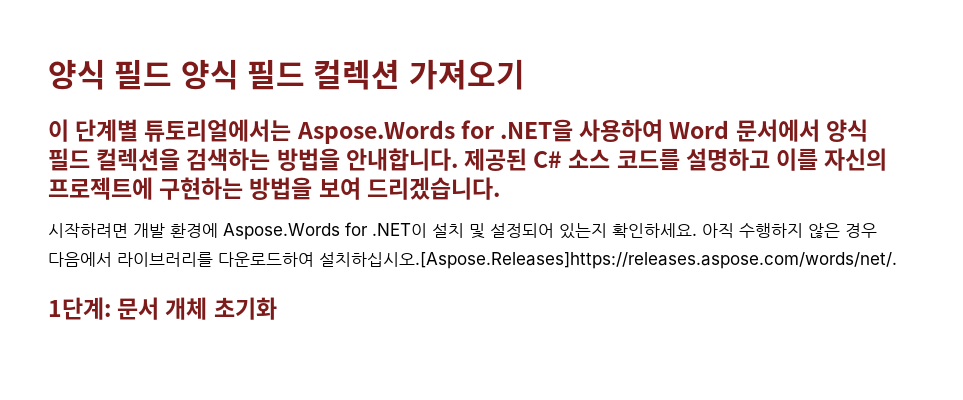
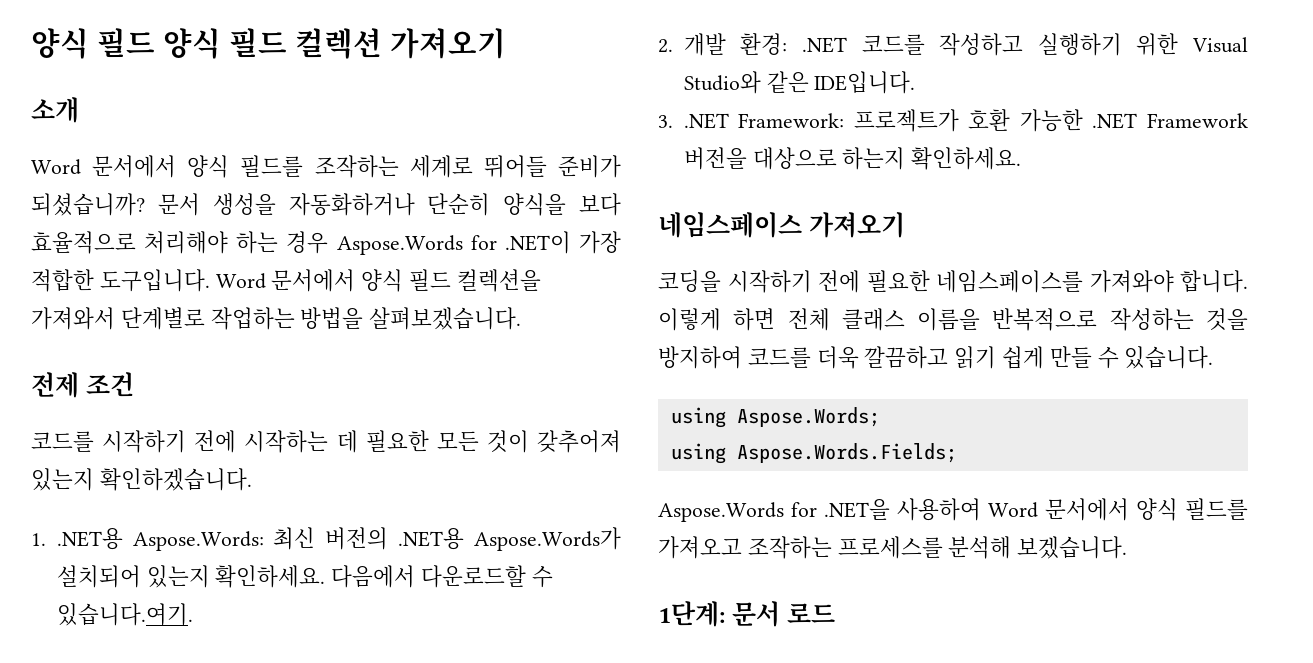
[48,119,292,142] 이 단계별 튜토리얼에서는 -> [31,97,79,123] [31,155,621,178] [31,193,621,216] [31,231,621,255] [31,269,541,292] [31,307,522,330] [31,372,134,398] [31,430,621,453] [31,468,252,491] [31,527,622,551] [56,565,553,588] [56,603,193,626] [658,33,1248,56] [683,71,916,94] [658,109,1248,132] [683,147,1022,170] [658,212,905,238] [658,270,1248,293] [658,308,1248,331] [658,346,1214,369] [670,407,880,428] [670,443,957,464] 소개 // Word 문서에서 양식 필드를 조작하는 세계로 뛰어들 준비가 되셨습니까? 문서 생성을 자동화하거나 단순히 양식을 보다 효율적으로 처리해야 하는 경우 Aspose.Words for .NET이 가장 적합한 도구입니다. Word 문서에서 양식 필드 컬렉션을 가져와서 단계별로 작업하는 방법을 살펴보겠습니다. // 전제 조건 // 코드를 시작하기 전에 시작하는 데 필요한 모든 것이 갖추어져 있는지 확인하겠습니다. // 1. .NET용 Aspose.Words: 최신 버전의 .NET용 Aspose.Words가 설치되어 있는지 확인하세요. 다음에서 다운로드할 수 있습니다.여기. // 2. 개발 환경: .NET 코드를 작성하고 실행하기 위한 Visual Studio와 같은 IDE입니다. // 3. .NET Framework: 프로젝트가 호환 가능한 .NET Framework 버전을 대상으로 하는지 확인하세요. // 네임스페이스 가져오기 // 코딩을 시작하기 전에 필요한 네임스페이스를 가져와야 합니다. 이렇게 하면 전체 클래스 이름을 반복적으로 작성하는 것을 방지하여 코드를 더욱 깔끔하고 읽기 쉽게 만들 수 있습니다. // using Aspose.Words; // using Aspose.Words.Fields; //
[48,148,888,171] [48,177,500,200] [48,222,877,240] [48,252,897,269] 필드 컬렉션을 검색하는 방법을 안내합니다. 제공된 C# 소스 코드를 설명하고 이를 자신의 프로젝트에 구현하는 방법을 보여 드리겠습니다. // 시작하려면 개발 환경에 Aspose.Words for .NET이 설치 및 설정되어 있는지 확인하세요. 아직 수행하지 않은 경우 다음에서 라이브러리를 다운로드하여 설치하십시오.[Aspose.Releases]https://releases.aspose.com/words/net/. -> [1185,498,1248,520] [658,536,1128,559] 필드를 가져오고 조작하는 프로세스를 분석해 보겠습니다.
[165,297,277,320] 개체 초기화 -> [786,603,835,623] 로드

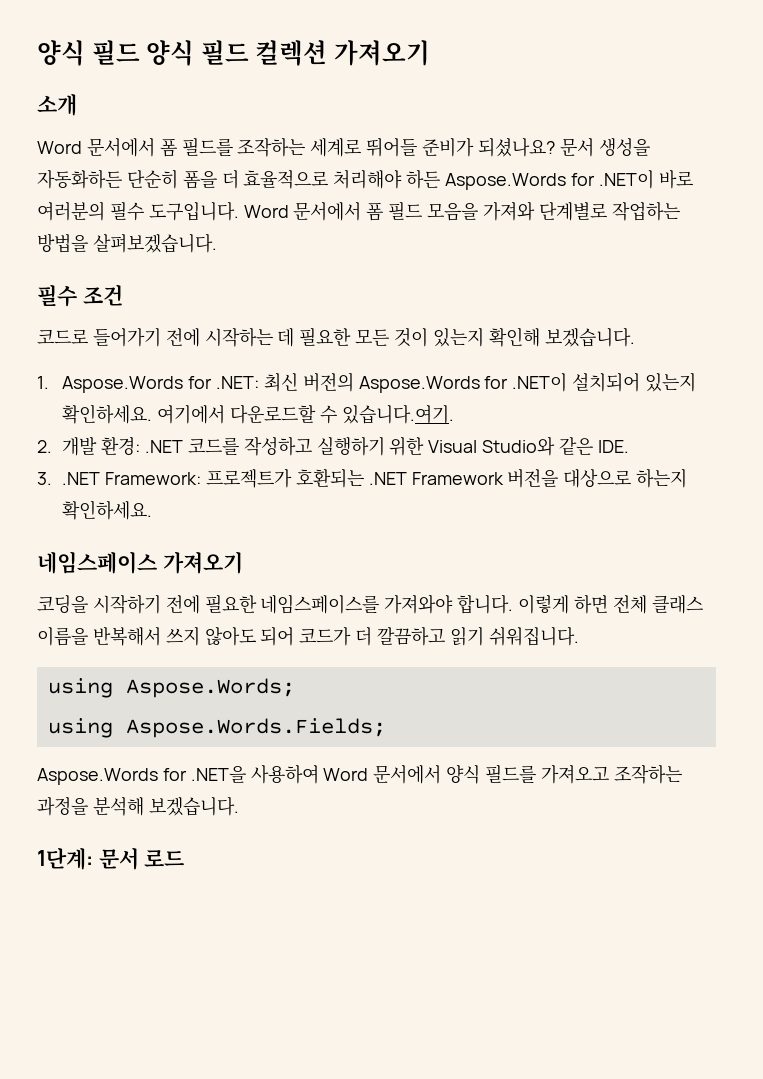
[187,155,230,178] 양식 -> [159,138,177,157] 폼
[31,193,145,216] 되셨습니까? -> [477,138,555,157] 되셨나요?
[288,193,621,216] [31,231,621,255] [31,269,541,292] [31,307,115,330] 자동화하거나 단순히 양식을 보다 효율적으로 처리해야 하는 경우 Aspose.Words for .NET이 가장 적합한 도구입니다. Word 문서에서 양식 필드 컬렉션을 가져와서 -> [37,169,693,190] [37,201,535,221] 자동화하든 단순히 폼을 더 효율적으로 처리해야 하든 Aspose.Words for .NET이 바로 여러분의 필수 도구입니다. Word 문서에서 폼 필드 모음을 가져와
[31,372,79,398] 전제 -> [37,284,77,307] 필수
[31,430,187,453] 코드를 시작하기 -> [37,328,161,347] 코드로 들어가기
[537,430,621,453] [31,468,252,491] [31,527,622,551] 갖추어져 있는지 확인하겠습니다. // 1. .NET용 Aspose.Words: 최신 버전의 .NET용 Aspose.Words가 -> [432,327,635,347] [37,372,568,393] 있는지 확인해 보겠습니다. // 1. Aspose.Words for .NET: 최신 버전의 Aspose.Words for .NET이
[331,565,416,588] 다음에서 -> [157,405,226,424] 여기에서
[814,71,916,94] IDE입니다. -> [597,440,629,453] IDE.
[968,109,1083,132] 호환 가능한 -> [295,469,364,488] 호환되는
[992,308,1248,331] [658,346,1214,369] 반복적으로 작성하는 것을 방지하여 코드를 더욱 깔끔하고 읽기 쉽게 만들 수 있습니다. -> [92,626,579,646] 반복해서 쓰지 않아도 되어 코드가 더 깔끔하고 읽기 쉬워집니다.
[837,536,943,559] 프로세스를 -> [37,797,88,816] 과정을

